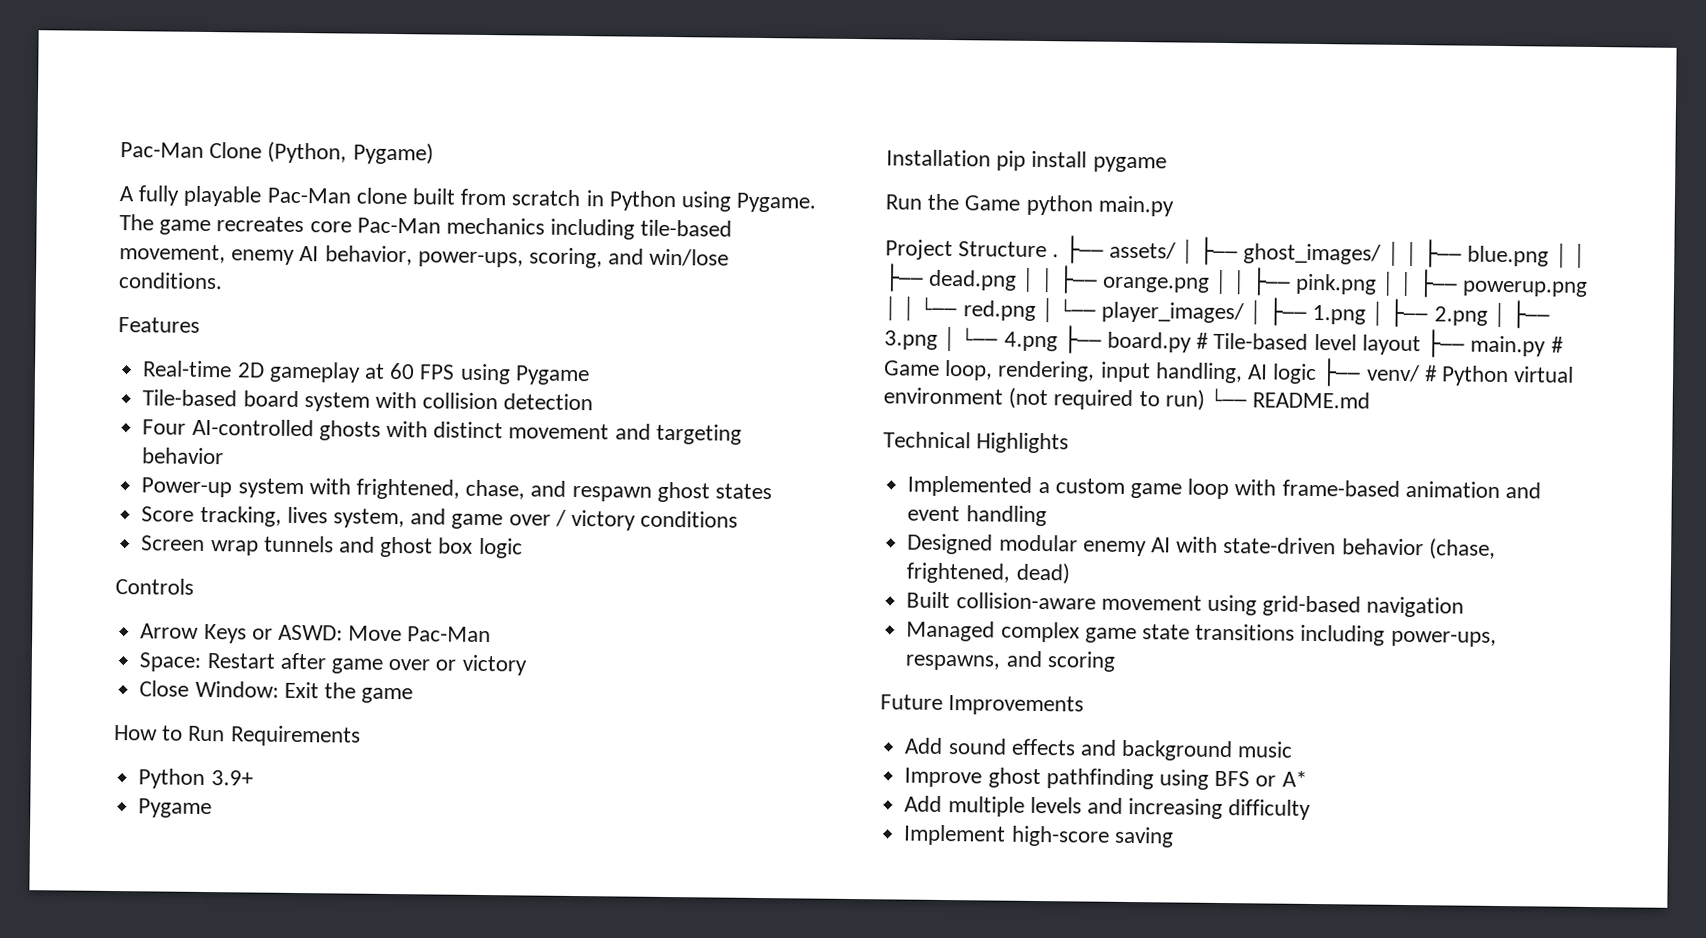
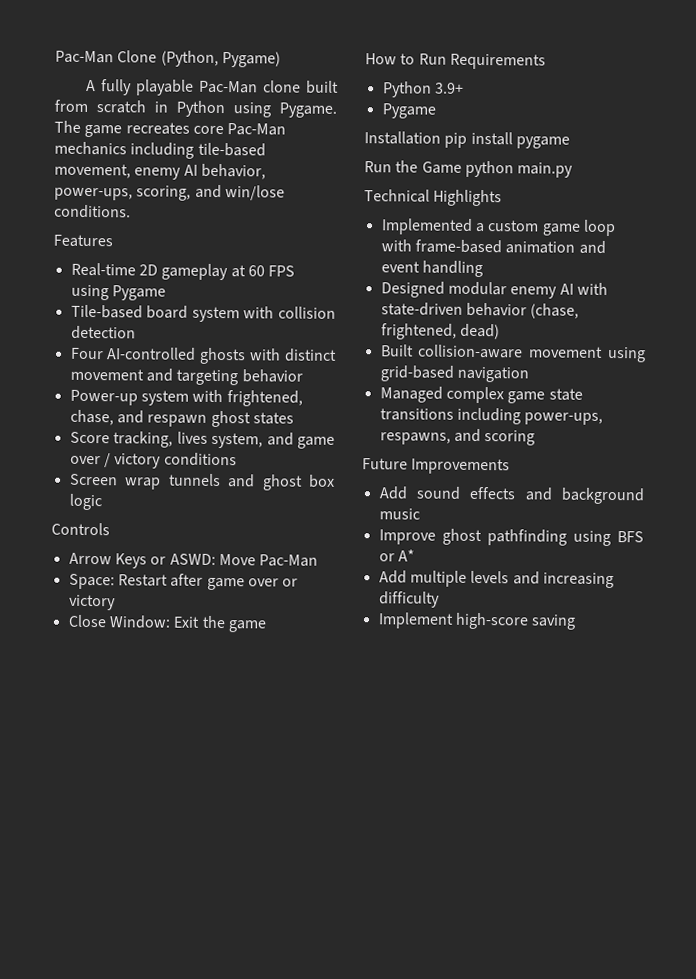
[885,235,1586,268] [884,263,1588,298] [884,296,1550,329] [884,325,1564,358] [884,358,1575,387] [883,387,1371,411] // Project Structure . ├── assets/ │ ├── ghost_images/ │ │ ├── blue.png │ │ ├── dead.png │ │ ├── orange.png │ │ ├── pink.png │ │ ├── powerup.png │ │ └── red.png │ └── player_images/ │ ├── 1.png │ ├── 2.png │ ├── 3.png │ └── 4.png ├── board.py # Tile-based level layout ├── main.py # Game loop, rendering, input handling, AI logic ├── venv/ # Python virtual environment (not required to run) └── README.md -> (574, 170) none

